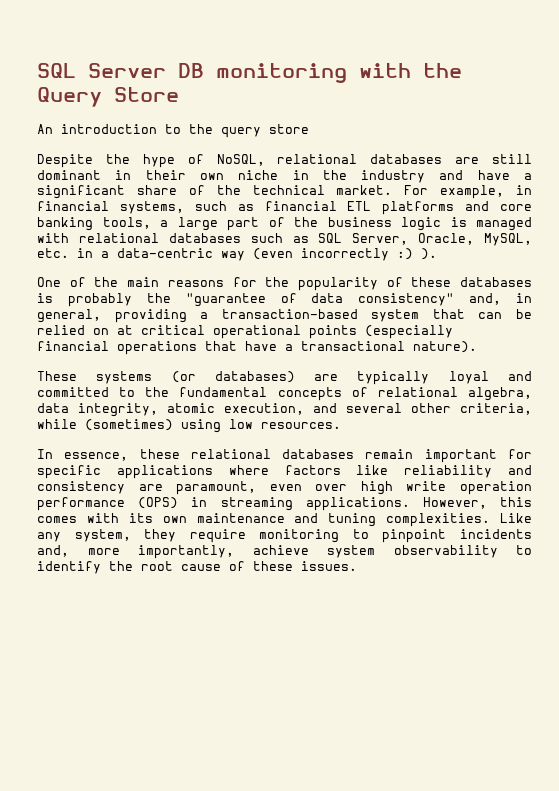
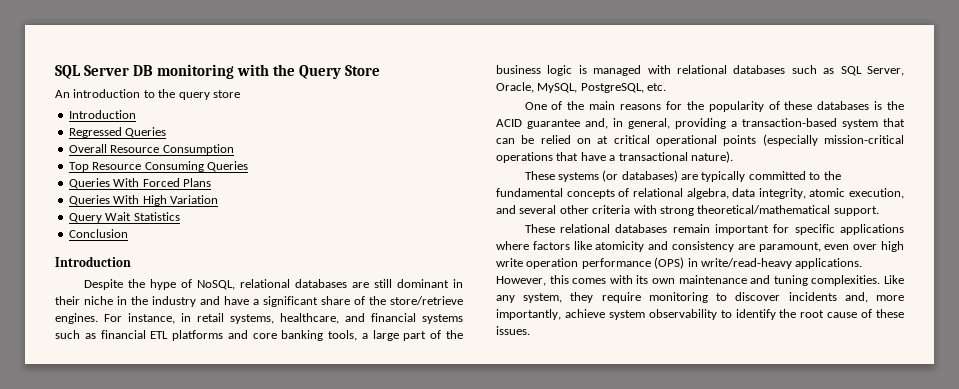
(309, 129) none -> [68,110,136,119] [68,127,167,138] [68,144,234,155] [68,161,248,172] [68,178,211,189] [68,195,218,206] [68,212,180,223] [68,229,128,238] [55,256,131,267] // Introduction // Regressed Queries // Overall Resource Consumption // Top Resource Consuming Queries // Queries With Forced Plans // Queries With High Variation // Query Wait Statistics // Conclusion // Introduction
[199,173,224,180] own -> (80, 300) none
[252,185,532,199] [37,201,184,214] technical market. For example, in financial systems, -> [390,296,463,305] [55,313,463,324] store/retrieve engines. For instance, in retail systems, healthcare, and financial systems
(532, 239) none -> [580,83,644,93] PostgreSQL,
[77,248,437,261] in a data-centric way (even incorrectly :) ). -> (667, 87) none
[67,293,455,307] probably the "guarantee of data consistency" -> [887,101,904,110] [496,119,580,129] the ACID guarantee
[37,341,109,351] financial -> [824,135,904,144] mission-critical
[448,371,532,384] loyal and -> (746, 176) none
[460,403,532,415] [37,419,341,433] [37,449,180,461] criteria, while (sometimes) using low resources. // In essence, these -> [592,205,879,216] [524,224,555,233] criteria with strong theoretical/mathematical support. // These
[404,465,493,478] reliability -> [595,241,645,252] atomicity
[220,497,293,511] streaming -> [700,258,792,269] write/read-heavy
[382,529,447,543] pinpoint -> [735,292,781,301] discover

